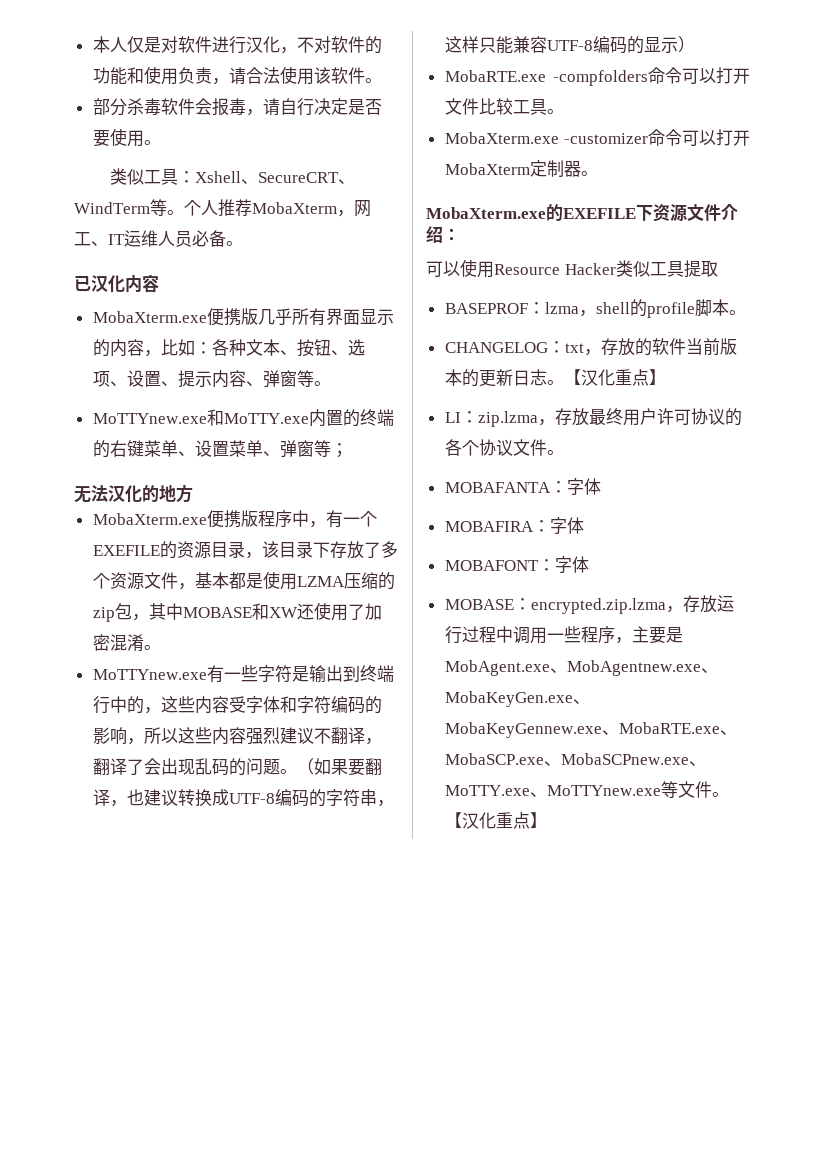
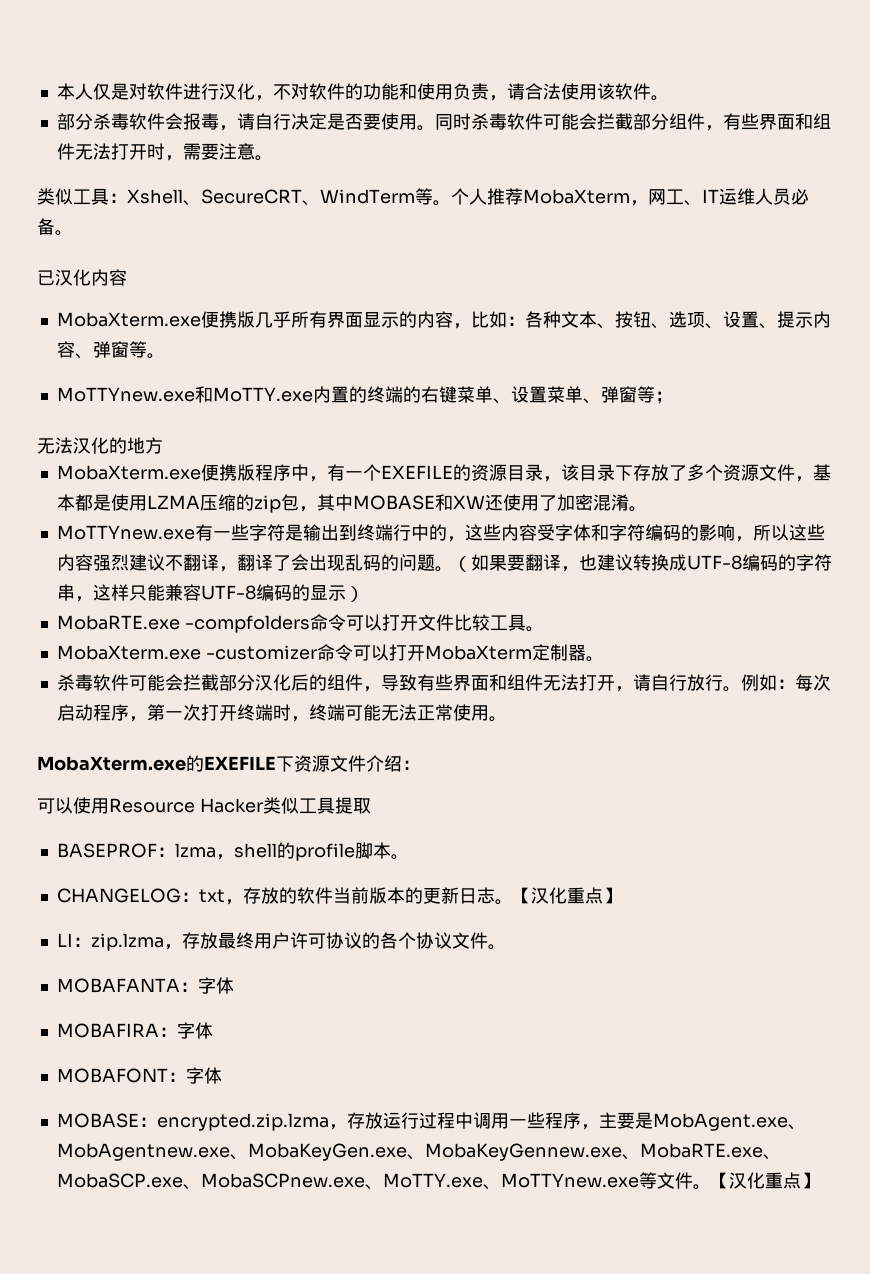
(161, 142) none -> [434,113,831,131] [56,143,273,161] 同时杀毒软件可能会拦截部分组件，有些界面和组件无法打开时，需要注意。
(598, 173) none -> [56,674,831,692] [56,704,507,722] // 杀毒软件可能会拦截部分汉化后的组件，导致有些界面和组件无法打开，请自行放行。例如：每次启动程序，第一次打开终端时，终端可能无法正常使用。

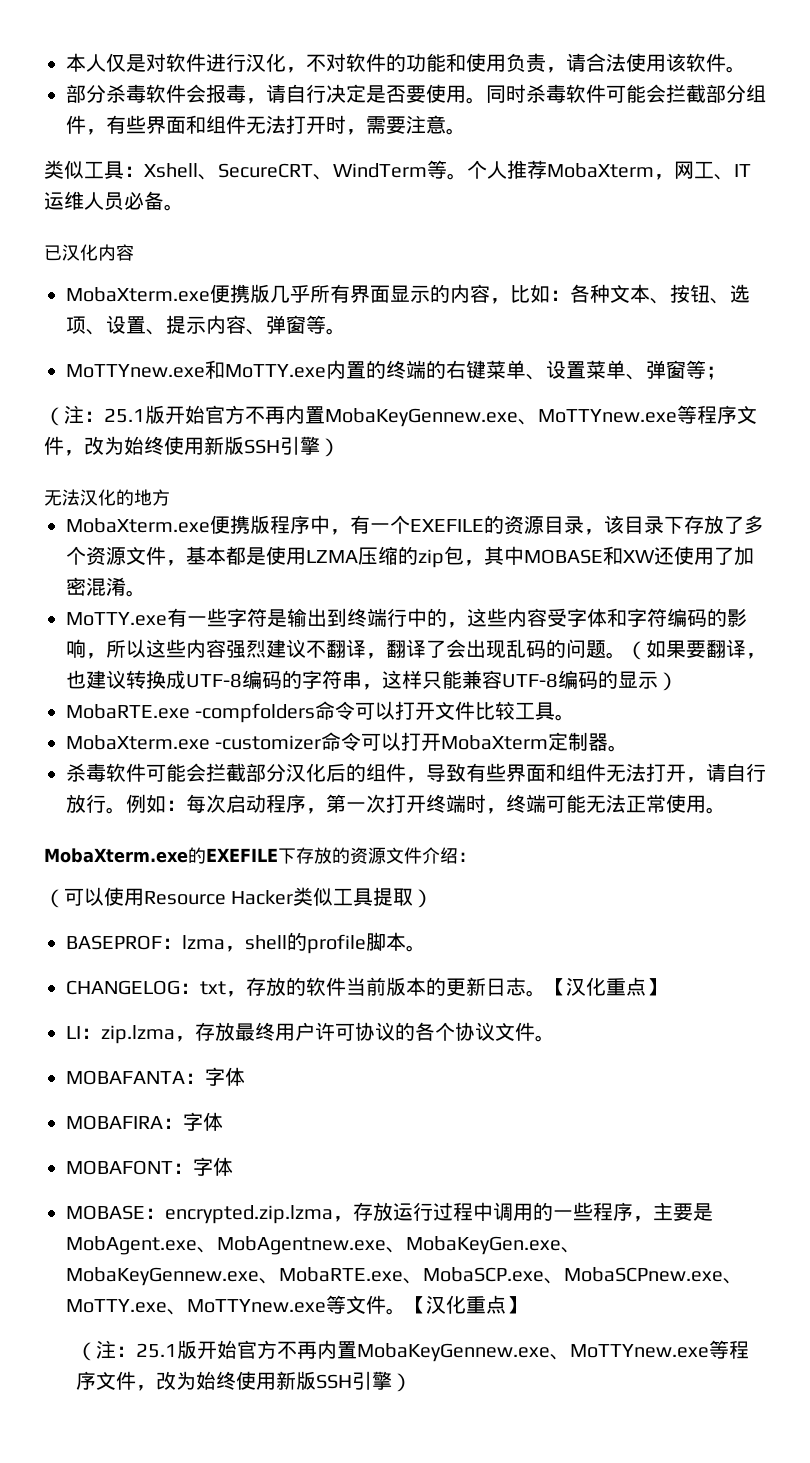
(673, 397) none -> [44,405,757,427] [44,436,340,457] // （注：25.1版开始官方不再内置MobaKeyGennew.exe、MoTTYnew.exe等程序文件，改为始终使用新版SSH引擎）
[56,525,195,540] MoTTYnew.exe -> [66,612,167,626] MoTTY.exe
(294, 764) none -> [296,847,350,864] 存放的
(420, 765) none -> [44,889,64,908] （
(371, 806) none -> [413,889,434,908] ）
(509, 1121) none -> [533,1202,553,1221] 的
(819, 1180) none -> [75,1340,749,1362] [75,1371,412,1392] // （注：25.1版开始官方不再内置MobaKeyGennew.exe、MoTTYnew.exe等程序文件，改为始终使用新版SSH引擎）

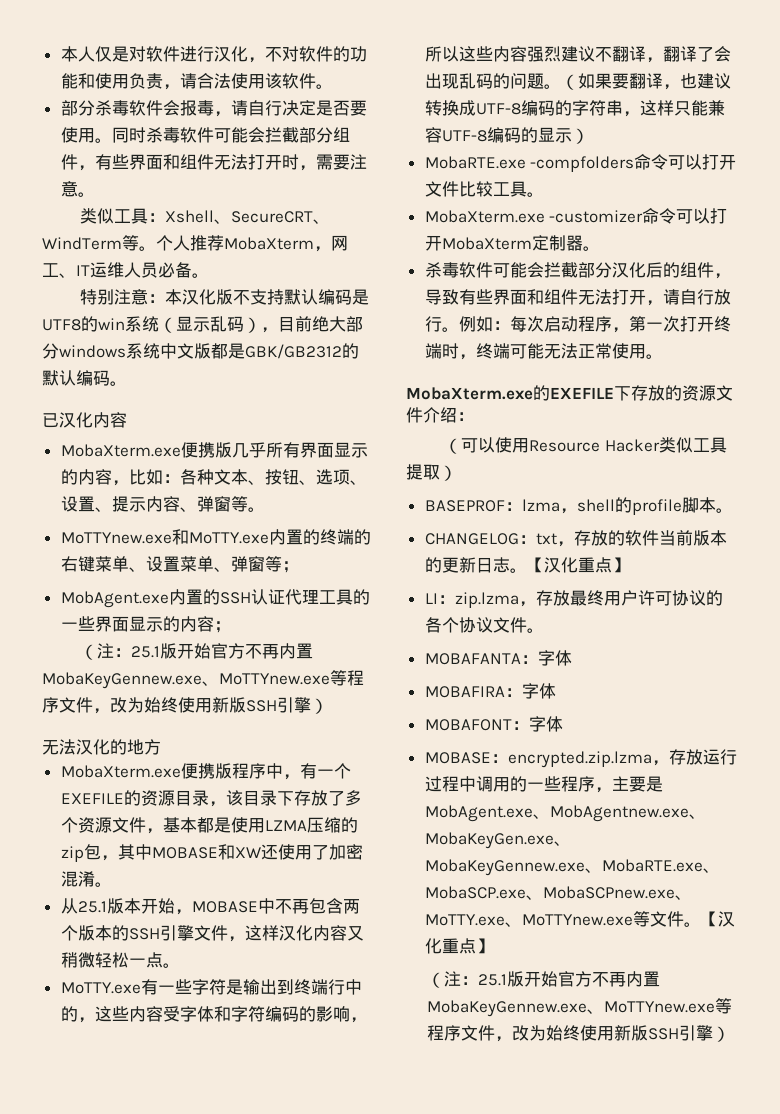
(184, 207) none -> [80,289,370,305] [42,316,363,333] [42,343,359,359] [42,370,127,386] // 特别注意：本汉化版不支持默认编码是UTF8的win系统（显示乱码），目前绝大部分windows系统中文版都是GBK/GB2312的默认编码。
(726, 373) none -> [60,589,370,608] [60,616,231,633] // MobAgent.exe内置的SSH认证代理工具的一些界面显示的内容；
(146, 593) none -> [60,898,360,915] [60,925,364,942] [60,952,180,968] // 从25.1版本开始，MOBASE中不再包含两个版本的SSH引擎文件，这样汉化内容又稍微轻松一点。

